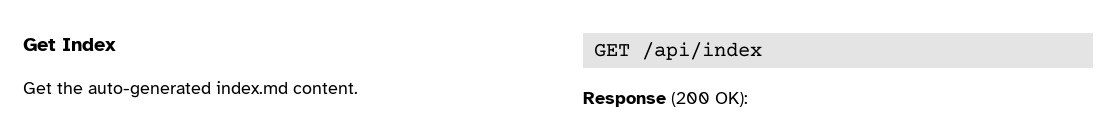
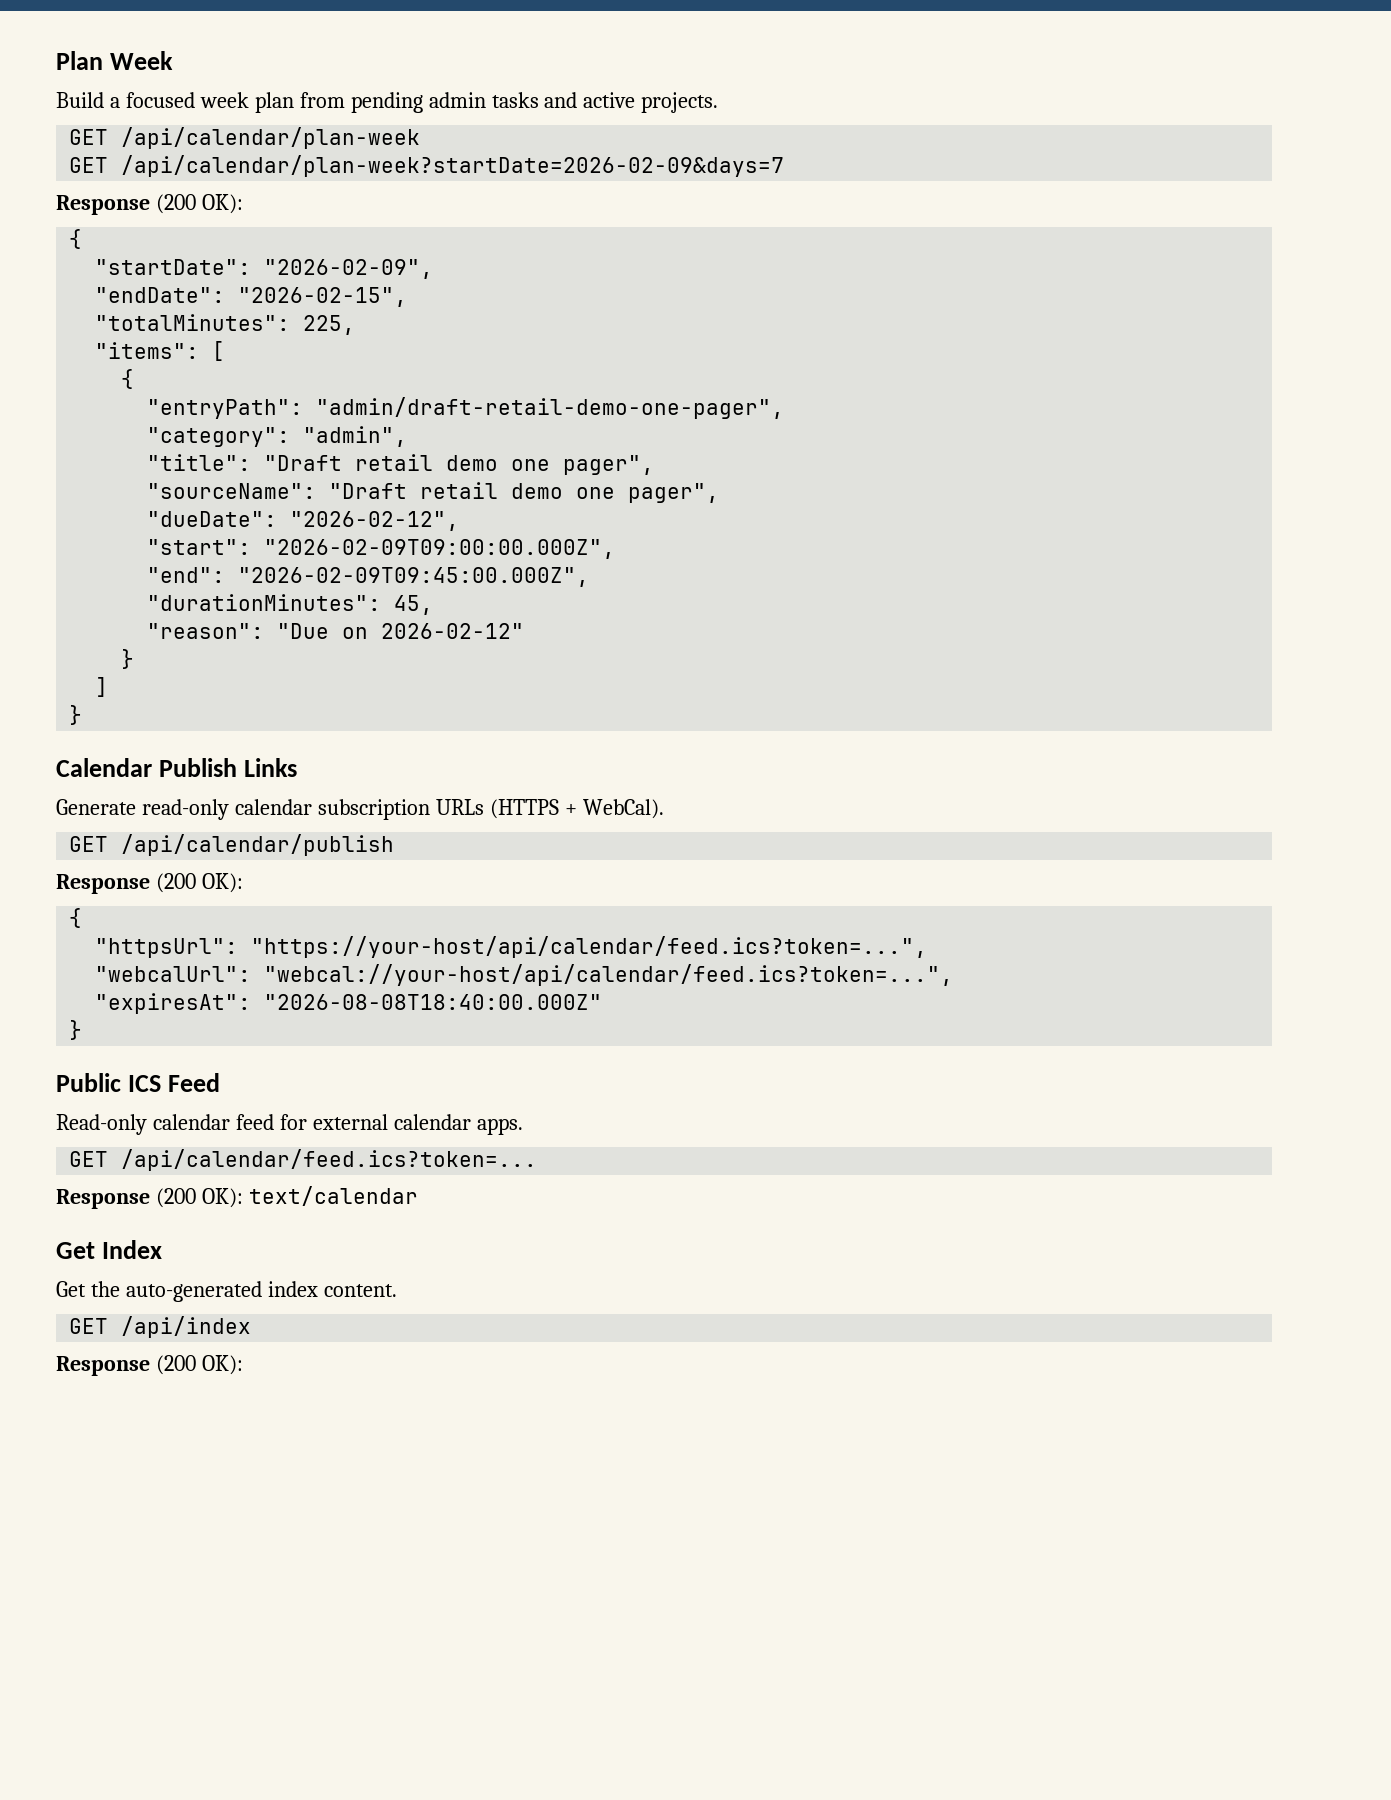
(23, 44) none -> [56,51,174,70] [56,92,719,113] [69,127,421,149] [69,155,785,177] [56,194,243,215] [69,229,83,249] [95,259,434,279] [95,287,408,307] [95,314,356,335] [95,341,226,361] [121,369,135,389] [147,397,785,419] [147,426,408,447] [147,454,655,475] [147,482,720,503] [147,511,460,531] [147,539,616,559] [147,567,590,587] [147,594,434,615] [147,623,525,639] [121,649,135,669] [95,677,109,697] [69,705,83,725] [56,758,298,777] [56,799,664,820] [69,834,395,856] [56,873,243,894] [69,908,83,928] [95,936,928,958] [95,964,954,986] [95,993,603,1014] [69,1020,83,1040] [56,1073,221,1092] [56,1114,523,1135] [69,1149,538,1171] [56,1186,418,1209] Plan Week // Build a focused week plan from pending admin tasks and active projects. // GET /api/calendar/plan-week // GET /api/calendar/plan-week?startDate=2026-02-09&days=7 // Response (200 OK): // { // "startDate": "2026-02-09", // "endDate": "2026-02-15", // "totalMinutes": 225, // "items": [ // { // "entryPath": "admin/draft-retail-demo-one-pager", // "category": "admin", // "title": "Draft retail demo one pager", // "sourceName": "Draft retail demo one pager", // "dueDate": "2026-02-12", // "start": "2026-02-09T09:00:00.000Z", // "end": "2026-02-09T09:45:00.000Z", // "durationMinutes": 45, // "reason": "Due on 2026-02-12" // } // ] // } // Calendar Publish Links // Generate read-only calendar subscription URLs (HTTPS + WebCal). // GET /api/calendar/publish // Response (200 OK): // { // "httpsUrl": "https://your-host/api/calendar/feed.ics?token=...", // "webcalUrl": "webcal://your-host/api/calendar/feed.ics?token=...", // "expiresAt": "2026-08-08T18:40:00.000Z" // } // Public ICS Feed // Read-only calendar feed for external calendar apps. // GET /api/calendar/feed.ics?token=... // Response (200 OK): text/calendar //
[216,81,288,94] index.md -> [267,1281,318,1297] index

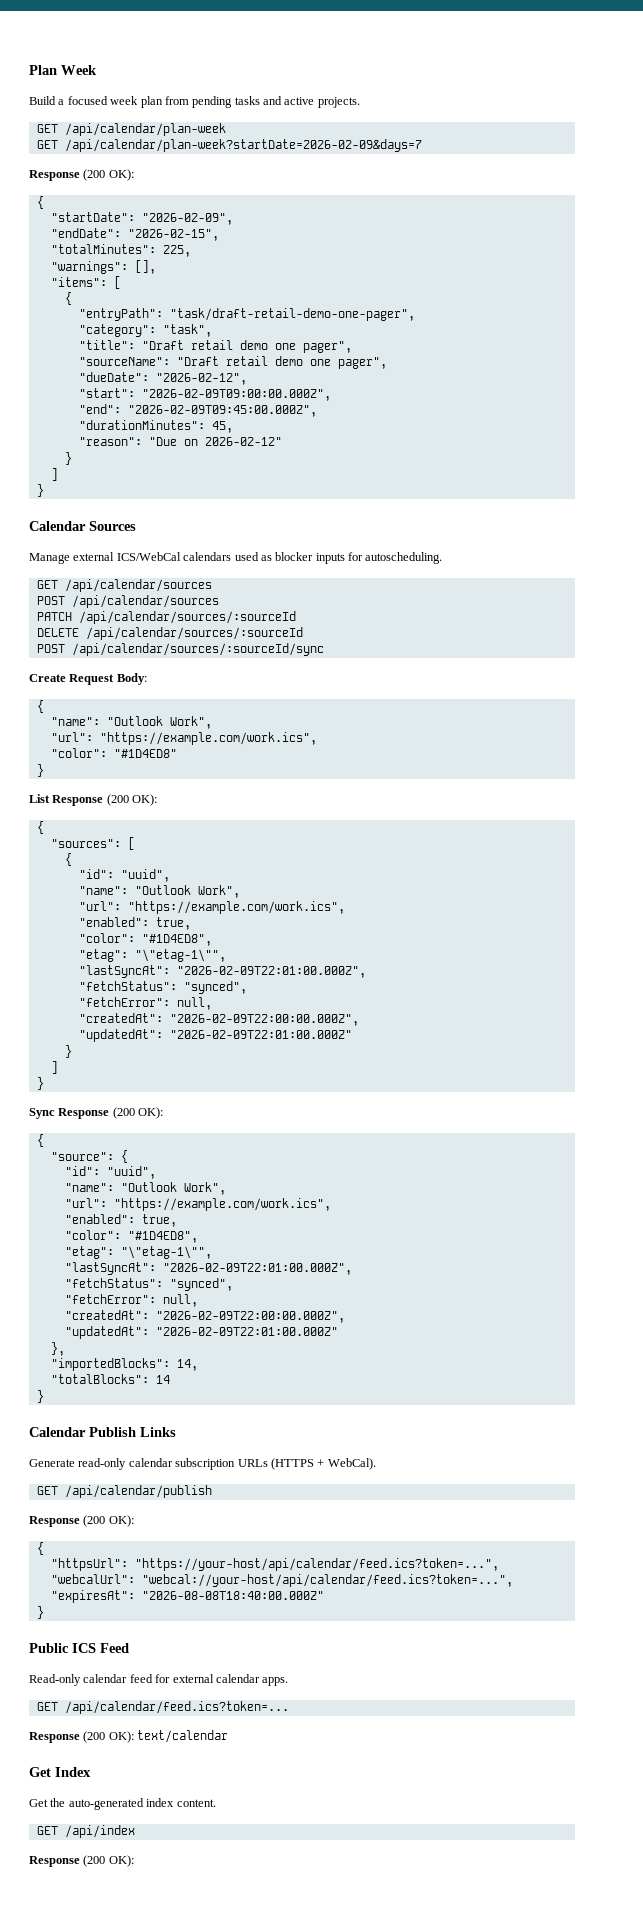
[428,92,486,108] admin -> (233, 102) none
(356, 325) none -> [50,260,156,274] // "warnings": [],
[316,397,785,419] "admin/draft-retail-demo-one-pager", -> [169,308,415,321] "task/draft-retail-demo-one-pager",
[303,426,408,447] "admin", -> [162,324,212,337] "task",
(83, 715) none -> [29,521,136,531] [29,552,443,564] [36,579,212,592] [36,595,219,608] [36,611,296,624] [36,627,303,640] [36,643,324,656] [29,673,147,685] [36,700,44,713] [50,716,212,729] [50,732,317,745] [50,748,177,758] [36,764,44,777] [29,794,158,806] [36,821,44,834] [50,837,135,850] [64,853,72,866] [78,869,170,882] [78,885,240,898] [78,901,345,914] [78,917,191,930] [78,933,212,946] [78,949,226,962] [78,965,366,978] [78,981,247,994] [78,997,212,1010] [78,1013,359,1026] [78,1029,352,1042] [64,1045,72,1058] [50,1061,58,1074] [36,1077,44,1090] [29,1107,164,1119] [36,1134,44,1147] [50,1150,128,1163] [64,1166,156,1179] [64,1182,226,1195] [64,1198,331,1211] [64,1214,177,1227] [64,1230,198,1243] [64,1246,212,1259] [64,1262,352,1275] [64,1278,233,1291] [64,1294,198,1307] [64,1310,345,1323] [64,1326,338,1339] [50,1342,65,1356] [50,1358,198,1371] [50,1374,170,1384] [36,1390,44,1403] // Calendar Sources // Manage external ICS/WebCal calendars used as blocker inputs for autoscheduling. // GET /api/calendar/sources // POST /api/calendar/sources // PATCH /api/calendar/sources/:sourceId // DELETE /api/calendar/sources/:sourceId // POST /api/calendar/sources/:sourceId/sync // Create Request Body: // { // "name": "Outlook Work", // "url": "https://example.com/work.ics", // "color": "#1D4ED8" // } // List Response (200 OK): // { // "sources": [ // { // "id": "uuid", // "name": "Outlook Work", // "url": "https://example.com/work.ics", // "enabled": true, // "color": "#1D4ED8", // "etag": "\"etag-1\"", // "lastSyncAt": "2026-02-09T22:01:00.000Z", // "fetchStatus": "synced", // "fetchError": null, // "createdAt": "2026-02-09T22:00:00.000Z", // "updatedAt": "2026-02-09T22:01:00.000Z" // } // ] // } // Sync Response (200 OK): // { // "source": { // "id": "uuid", // "name": "Outlook Work", // "url": "https://example.com/work.ics", // "enabled": true, // "color": "#1D4ED8", // "etag": "\"etag-1\"", // "lastSyncAt": "2026-02-09T22:01:00.000Z", // "fetchStatus": "synced", // "fetchError": null, // "createdAt": "2026-02-09T22:00:00.000Z", // "updatedAt": "2026-02-09T22:01:00.000Z" // }, // "importedBlocks": 14, // "totalBlocks": 14 // }

